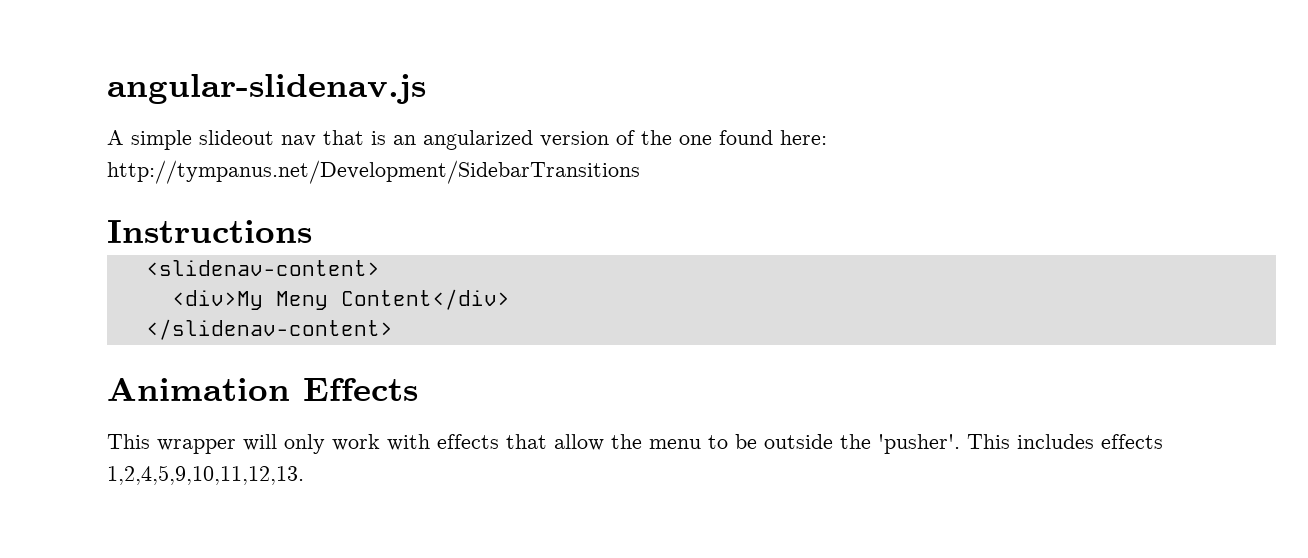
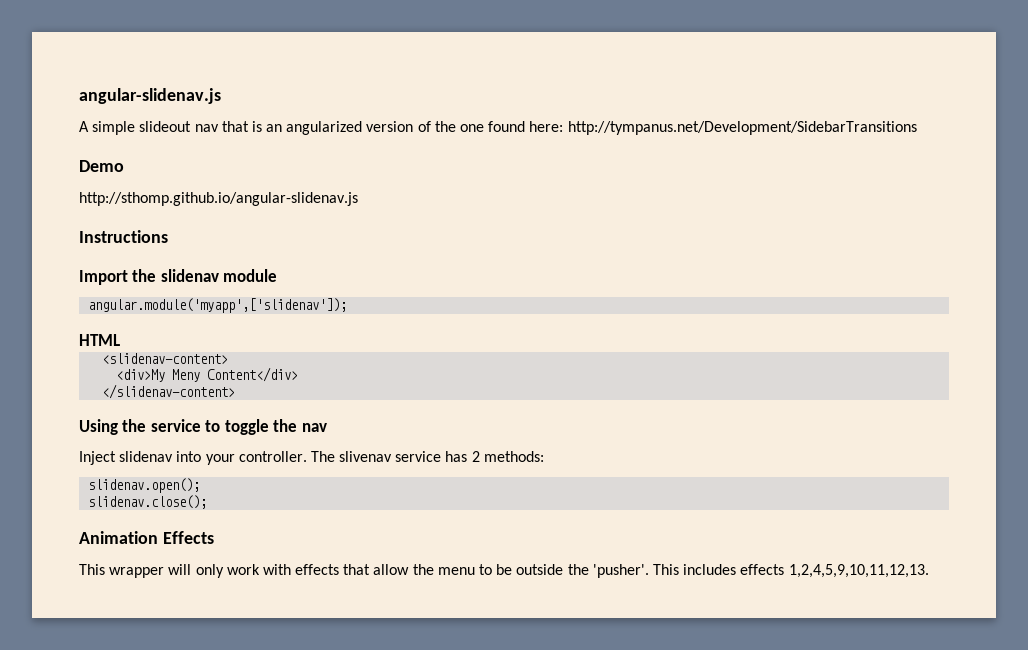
(640, 172) none -> [79,160,124,172] [79,192,358,206] // Demo // http://sthomp.github.io/angular-slidenav.js
(312, 231) none -> [79,269,278,285] [88,298,348,313] [79,334,120,346] // Import the slidenav module // angular.module('myapp',['slidenav']); // HTML
(393, 329) none -> [79,419,327,435] [79,451,544,465] [88,478,201,493] [88,495,208,509] // Using the service to toggle the nav // Inject slidenav into your controller. The slivenav service has 2 methods: // slidenav.open(); // slidenav.close();

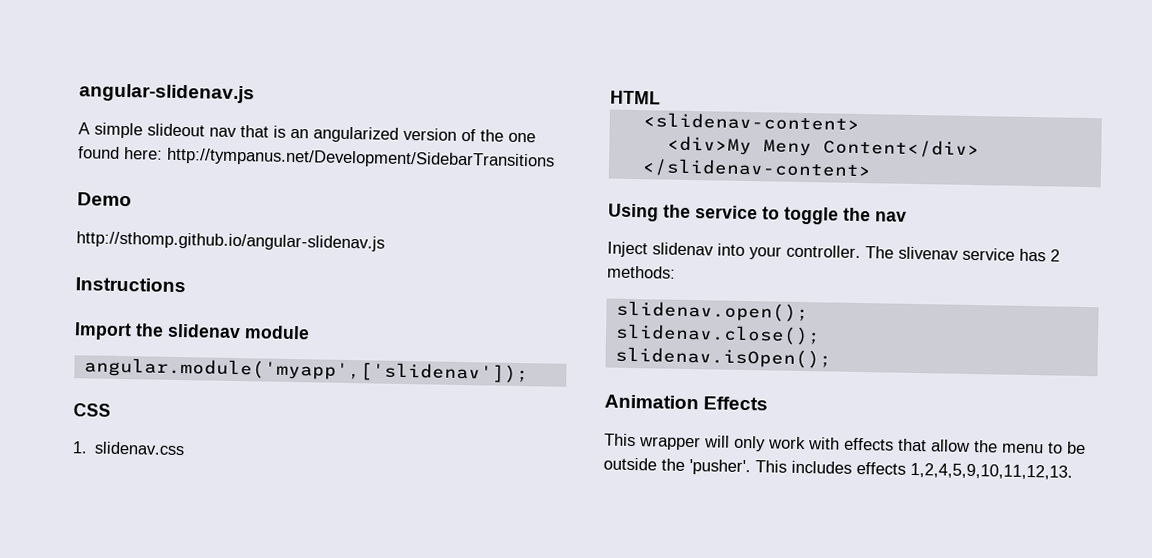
(348, 305) none -> [73,403,111,417] [72,441,186,456] // CSS // 1. slidenav.css
(208, 502) none -> [614,346,832,369] // slidenav.isOpen();

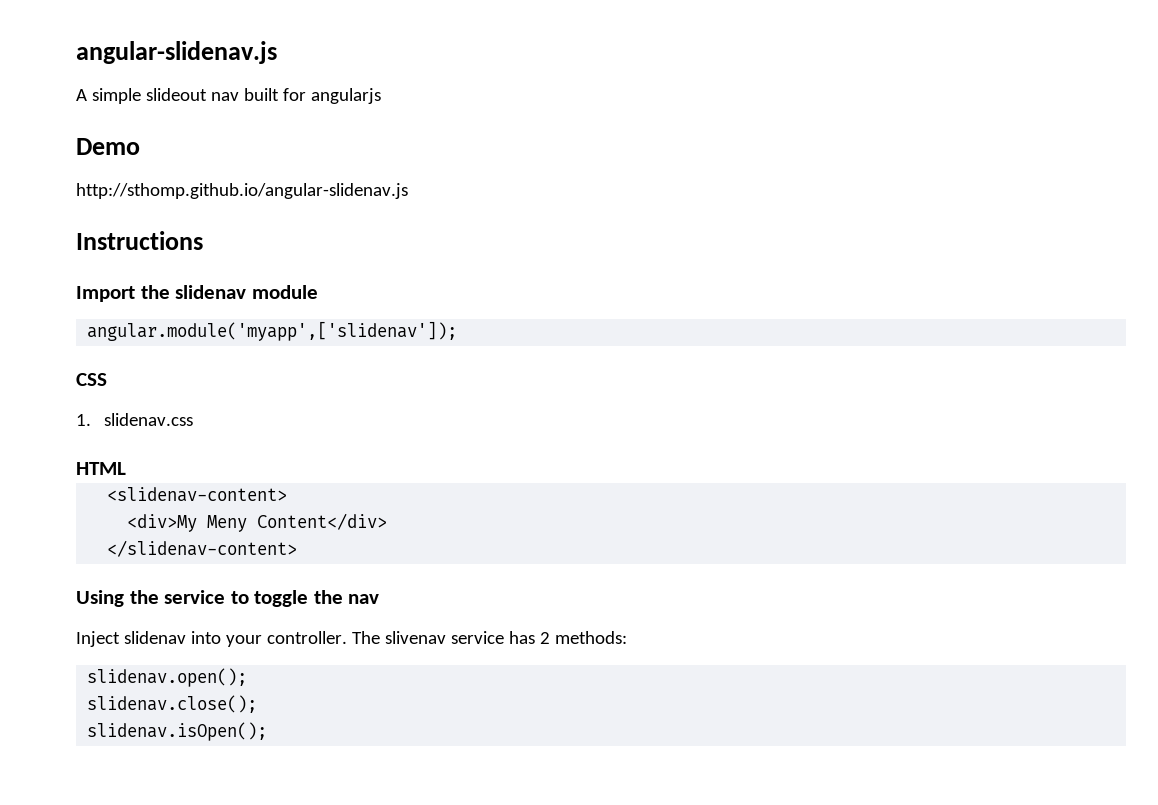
[240,125,536,143] [78,146,555,170] that is an angularized version of the one found here: http://tympanus.net/Development/SidebarTransitions -> [243,88,381,104] built for angularjs
[604,394,769,411] [604,433,1086,454] [603,457,1073,480] // Animation Effects // This wrapper will only work with effects that allow the menu to be outside the 'pusher'. This includes effects 1,2,4,5,9,10,11,12,13. -> (268, 731) none

